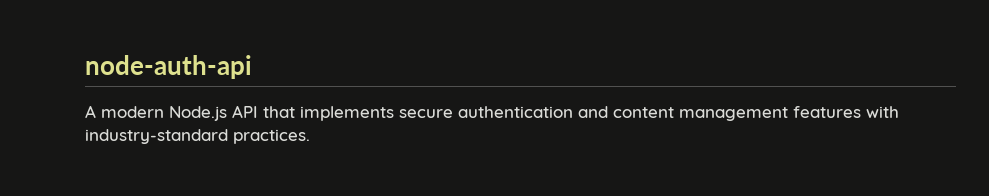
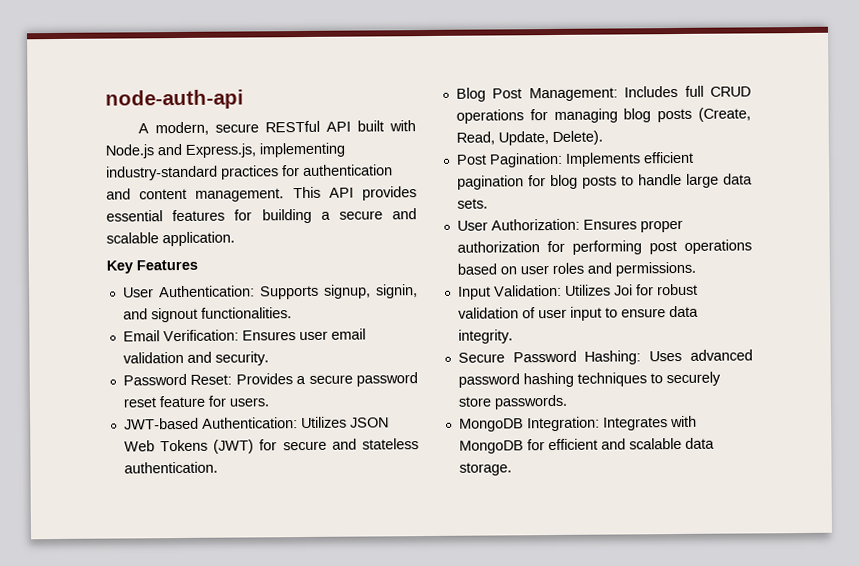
[101,105,899,121] [85,129,310,144] modern Node.js API that implements secure authentication and content management features with industry-standard practices. -> [155,120,416,136] [105,142,345,159] [106,164,393,181] [106,186,417,202] [106,208,417,224] [106,231,235,247] [106,259,198,274] [122,284,418,300] [122,307,292,323] [122,328,366,342] [122,351,269,366] [122,372,418,387] [122,395,269,408] [123,416,389,430] [123,438,420,454] [123,461,218,474] [455,85,751,102] [455,107,751,124] [455,130,603,146] [455,151,694,168] [456,173,753,190] [456,198,488,209] [456,218,683,233] [456,239,752,255] [456,261,696,277] [457,283,698,300] [457,305,699,321] [457,329,513,344] [457,349,753,365] [457,371,721,388] [457,394,568,410] [458,415,697,432] [458,437,715,454] [458,462,512,476] modern, secure RESTful API built with Node.js and Express.js, implementing industry-standard practices for authentication and content management. This API provides essential features for building a secure and scalable application. // Key Features // User Authentication: Supports signup, signin, and signout functionalities. // Email Verification: Ensures user email validation and security. // Password Reset: Provides a secure password reset feature for users. // JWT-based Authentication: Utilizes JSON Web Tokens (JWT) for secure and stateless authentication. // Blog Post Management: Includes full CRUD operations for managing blog posts (Create, Read, Update, Delete). // Post Pagination: Implements efficient pagination for blog posts to handle large data sets. // User Authorization: Ensures proper authorization for performing post operations based on user roles and permissions. // Input Validation: Utilizes Joi for robust validation of user input to ensure data integrity. // Secure Password Hashing: Uses advanced password hashing techniques to securely store passwords. // MongoDB Integration: Integrates with MongoDB for efficient and scalable data storage.

